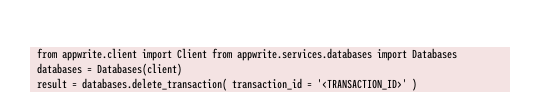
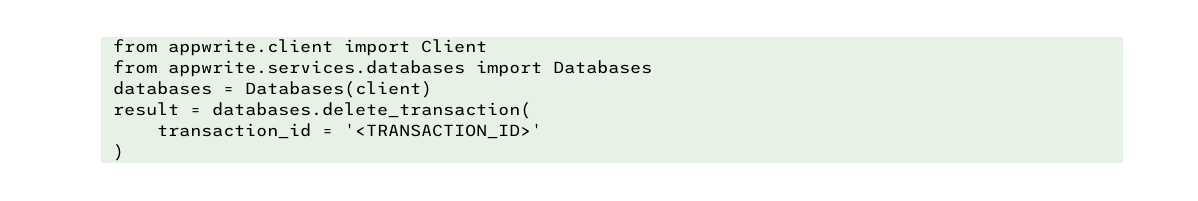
(207, 53) none -> (487, 46) //
(227, 84) none -> (531, 110) //
(407, 84) none -> (542, 131) //

